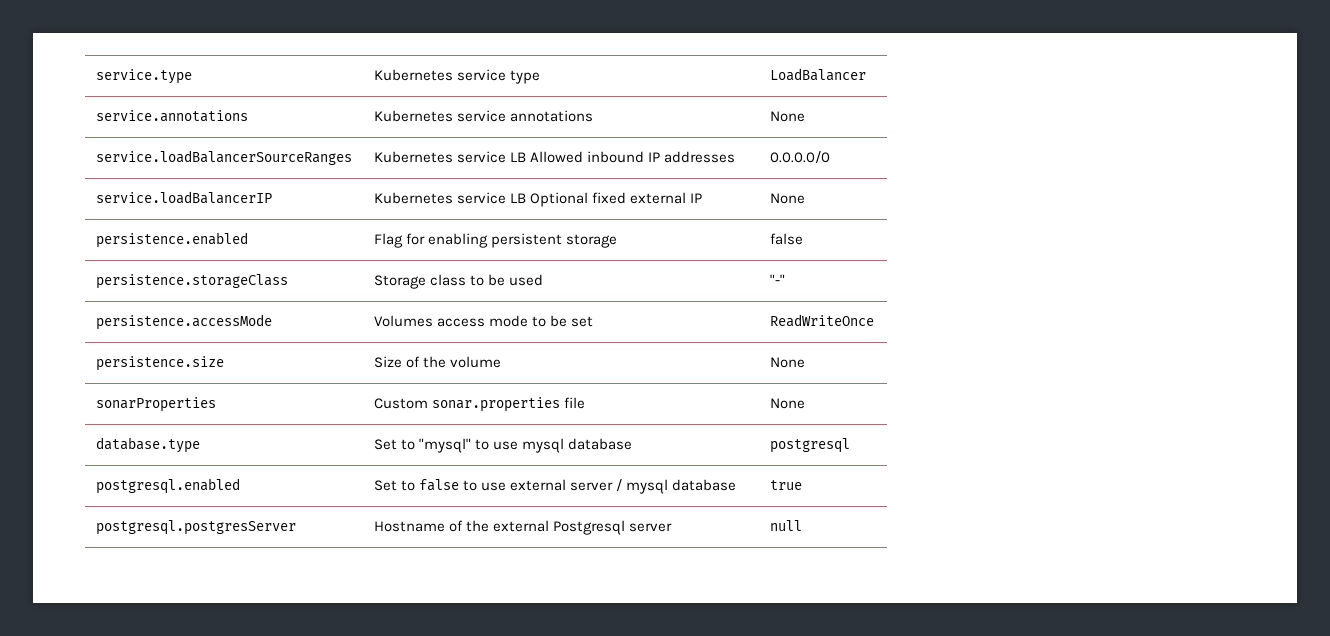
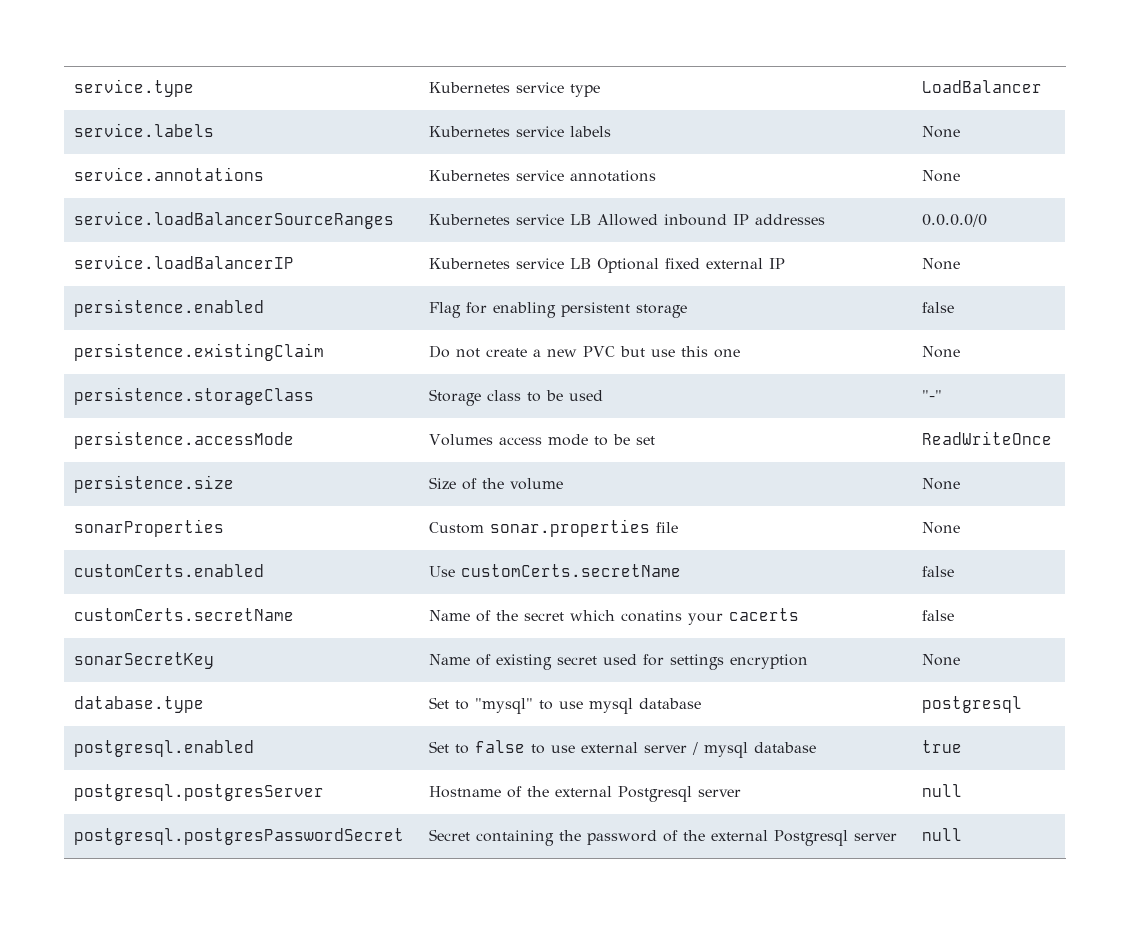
(866, 74) none -> [73,123,214,137] [428,126,611,137] [921,126,960,138] // service.labels | Kubernetes service labels | None
(803, 239) none -> [73,343,324,361] [428,345,740,358] [921,346,960,358] // persistence.existingClaim | Do not create a new PVC but use this one | None
(805, 403) none -> [73,564,264,577] [428,564,681,577] [921,566,954,577] [73,608,294,621] [428,608,799,625] [921,610,954,621] [73,652,214,669] [428,654,808,670] [921,654,960,666] // customCerts.enabled | Use customCerts.secretName | false // customCerts.secretName | Name of the secret which conatins your cacerts | false // sonarSecretKey | Name of existing secret used for settings encryption | None
(802, 525) none -> [73,828,404,845] [428,829,897,846] [921,828,962,841] // postgresql.postgresPasswordSecret | Secret containing the password of the external Postgresql server | null

